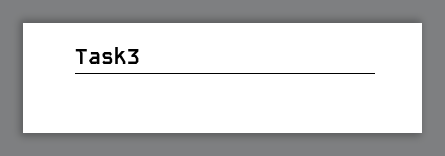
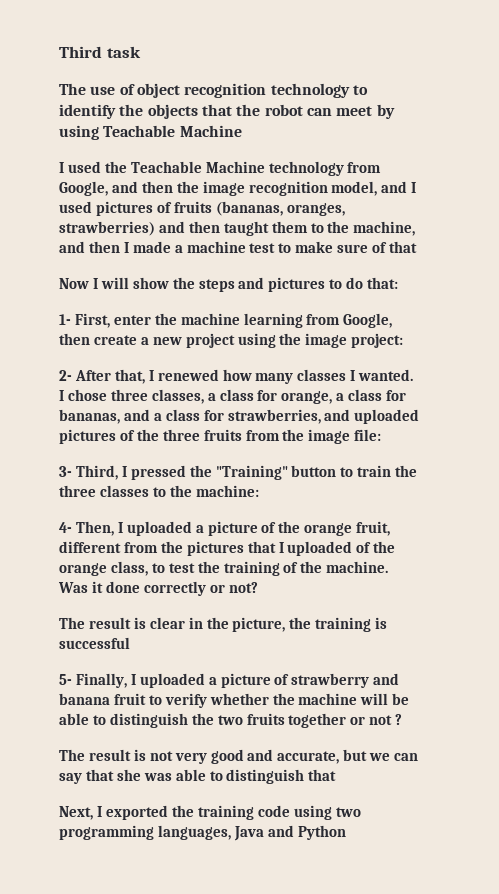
[75,47,140,64] Task3 -> [59,46,141,58] [59,83,368,98] [59,104,395,119] [59,125,242,140] [59,161,382,176] [59,181,417,196] [59,201,345,216] [59,221,416,236] [59,241,418,253] [59,277,399,292] [59,313,393,328] [59,333,404,348] [59,369,414,384] [59,389,407,404] [59,409,420,424] [59,429,382,444] [59,465,418,480] [59,485,259,497] [59,521,391,536] [59,541,396,556] [59,561,389,576] [58,581,258,596] [59,617,388,632] [59,637,130,649] [59,673,400,688] [59,693,410,708] [59,713,403,728] [59,749,419,764] [59,769,337,784] [59,805,362,820] [59,825,347,841] Third task // The use of object recognition technology to identify the objects that the robot can meet by using Teachable Machine // I used the Teachable Machine technology from Google, and then the image recognition model, and I used pictures of fruits (bananas, oranges, strawberries) and then taught them to the machine, and then I made a machine test to make sure of that // Now I will show the steps and pictures to do that: // 1- First, enter the machine learning from Google, then create a new project using the image project: // 2- After that, I renewed how many classes I wanted. I chose three classes, a class for orange, a class for bananas, and a class for strawberries, and uploaded pictures of the three fruits from the image file: // 3- Third, I pressed the "Training" button to train the three classes to the machine: // 4- Then, I uploaded a picture of the orange fruit, different from the pictures that I uploaded of the orange class, to test the training of the machine. Was it done correctly or not? // The result is clear in the picture, the training is successful // 5- Finally, I uploaded a picture of strawberry and banana fruit to verify whether the machine will be able to distinguish the two fruits together or not ? // The result is not very good and accurate, but we can say that she was able to distinguish that // Next, I exported the training code using two programming languages, Java and Python

